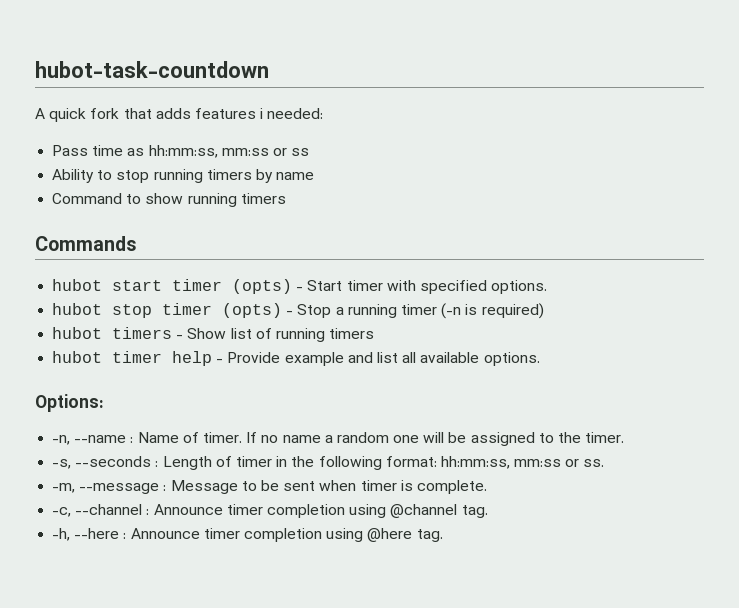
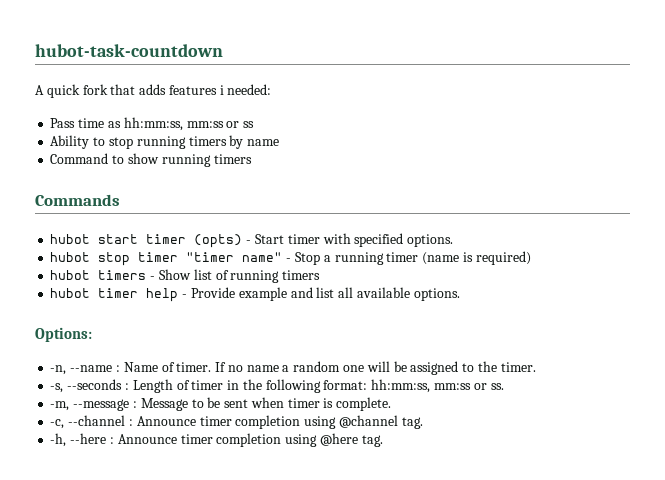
[222,303,283,318] (opts) -> [186,252,283,262] "timer name"
[441,303,462,319] (-n -> [422,252,460,265] (name

